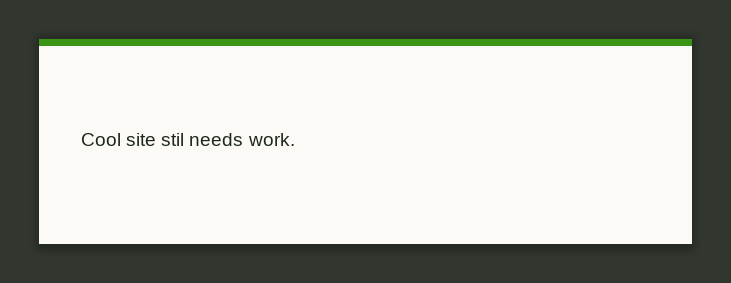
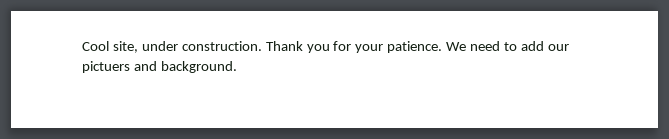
[126,133,295,146] site stil needs work. -> [112,41,569,53] [82,61,237,73] site, under construction. Thank you for your patience. We need to add our pictuers and background.

